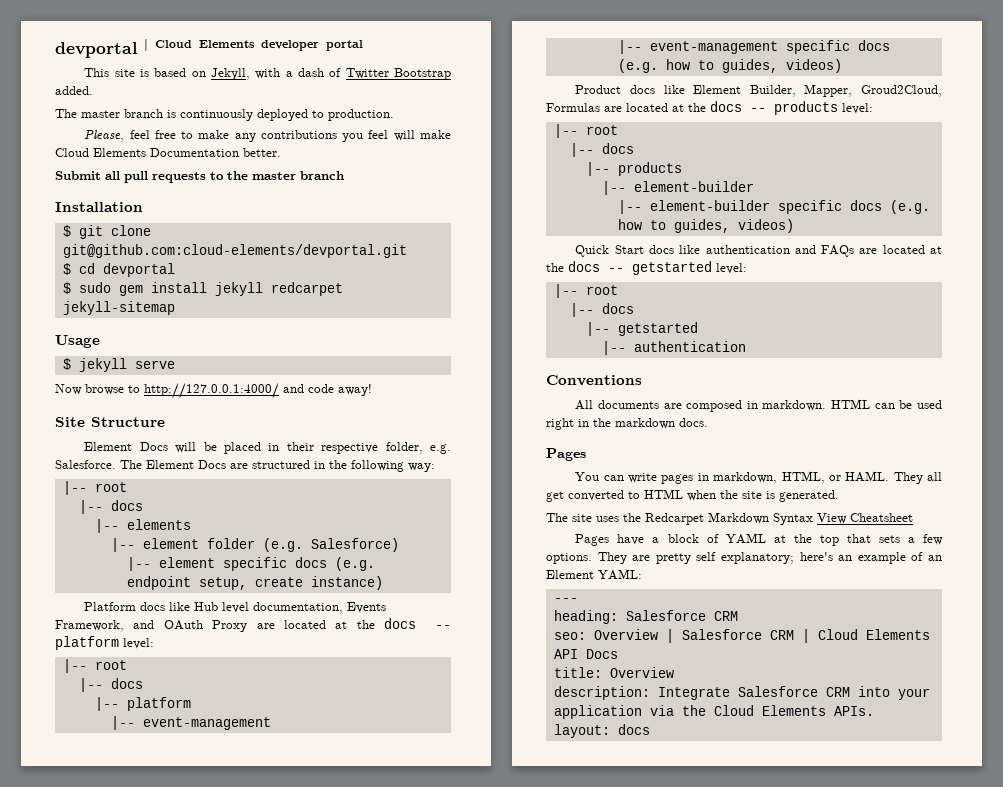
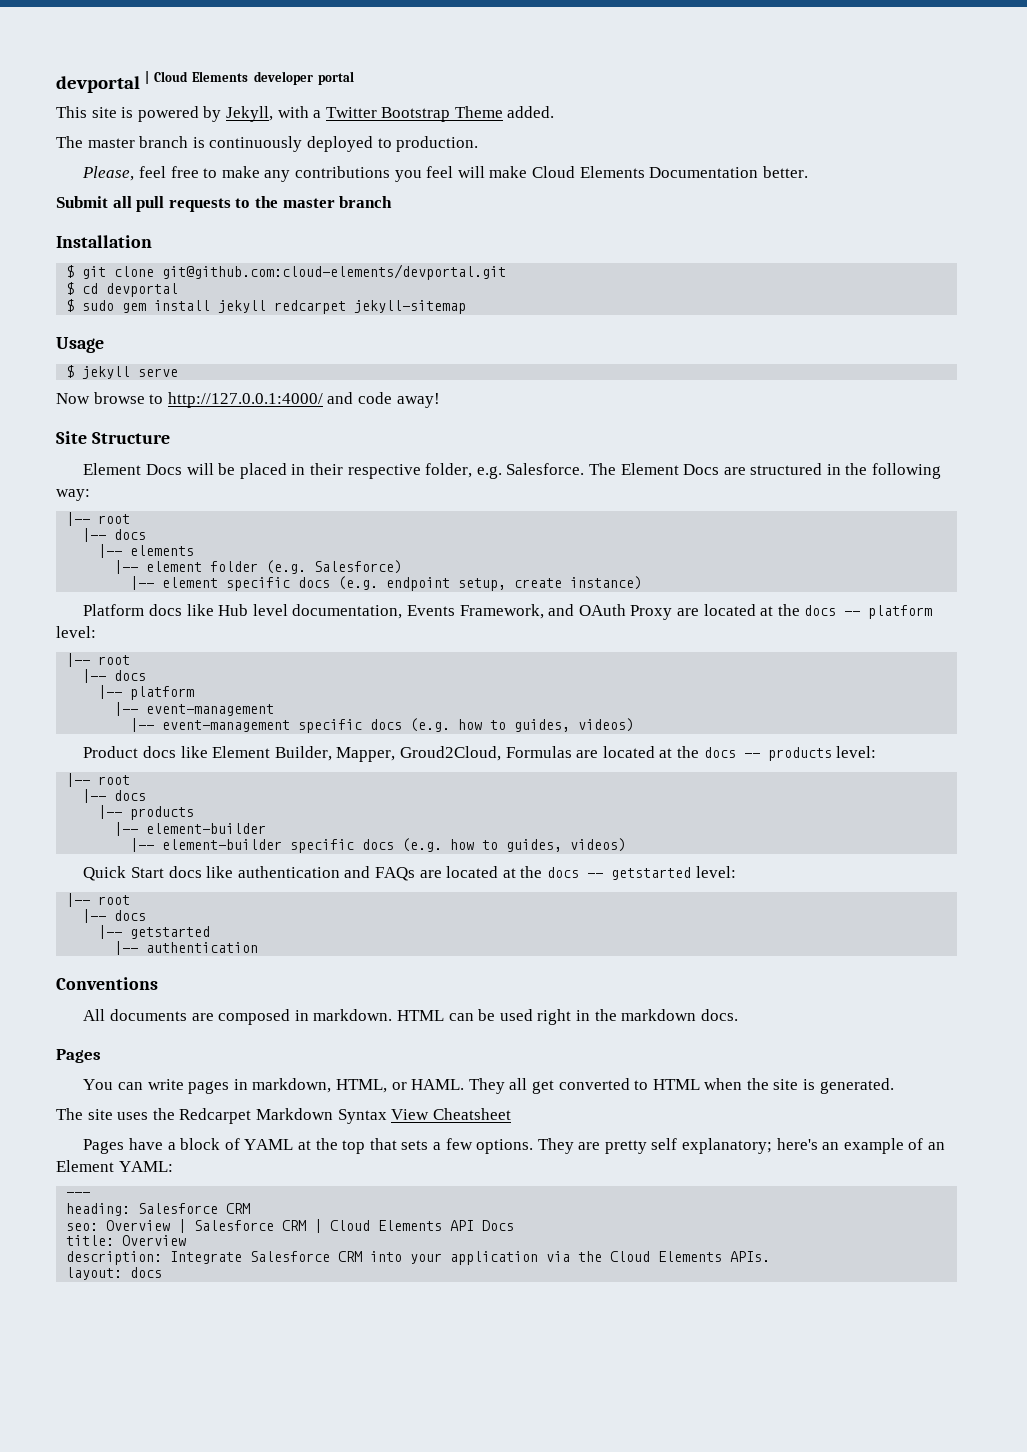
[154,68,206,77] based on -> [137,106,222,122] powered by
[297,68,342,77] dash of -> (322, 114) none
(451, 74) none -> [454,106,503,118] Theme

